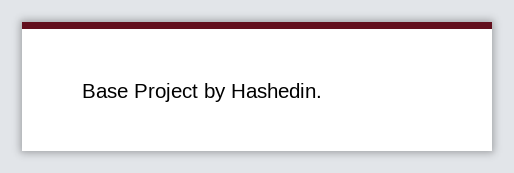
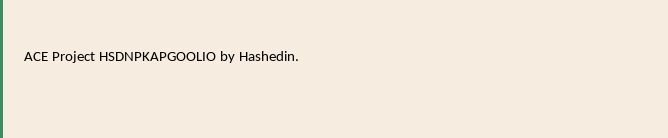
[82,83,198,102] Base Project -> [24,51,216,63] ACE Project HSDNPKAPGOOLIO

